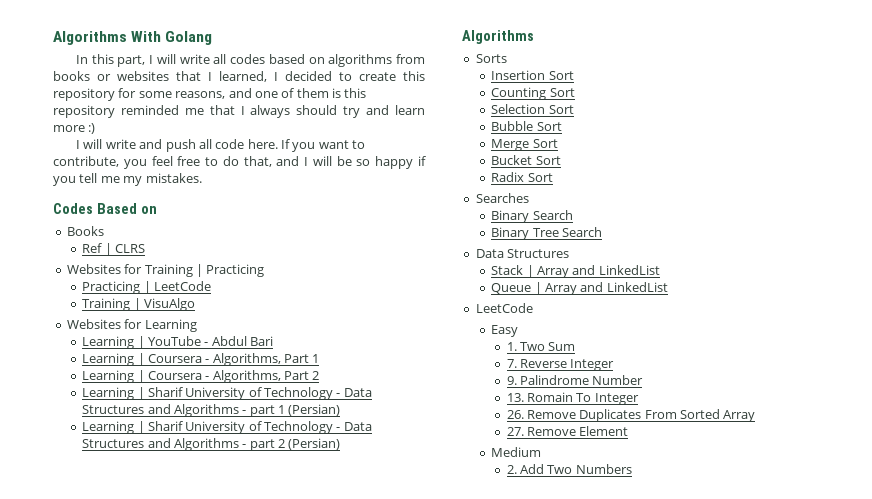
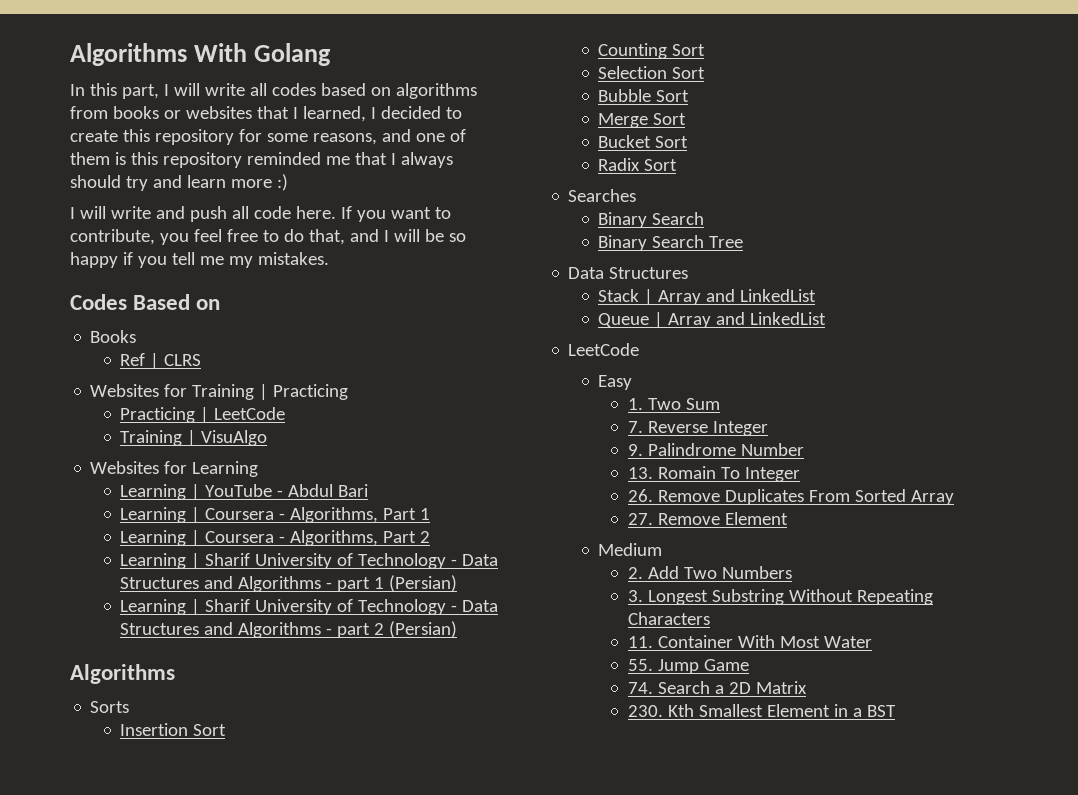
(530, 233) none -> [652,235,705,248] Search
[561,227,602,237] Search -> (744, 242) none
(632, 469) none -> [627,589,933,605] [627,612,710,625] [627,635,872,648] [627,659,749,674] [627,681,807,694] [627,704,896,717] // 3. Longest Substring Without Repeating Characters // 11. Container With Most Water // 55. Jump Game // 74. Search a 2D Matrix // 230. Kth Smallest Element in a BST

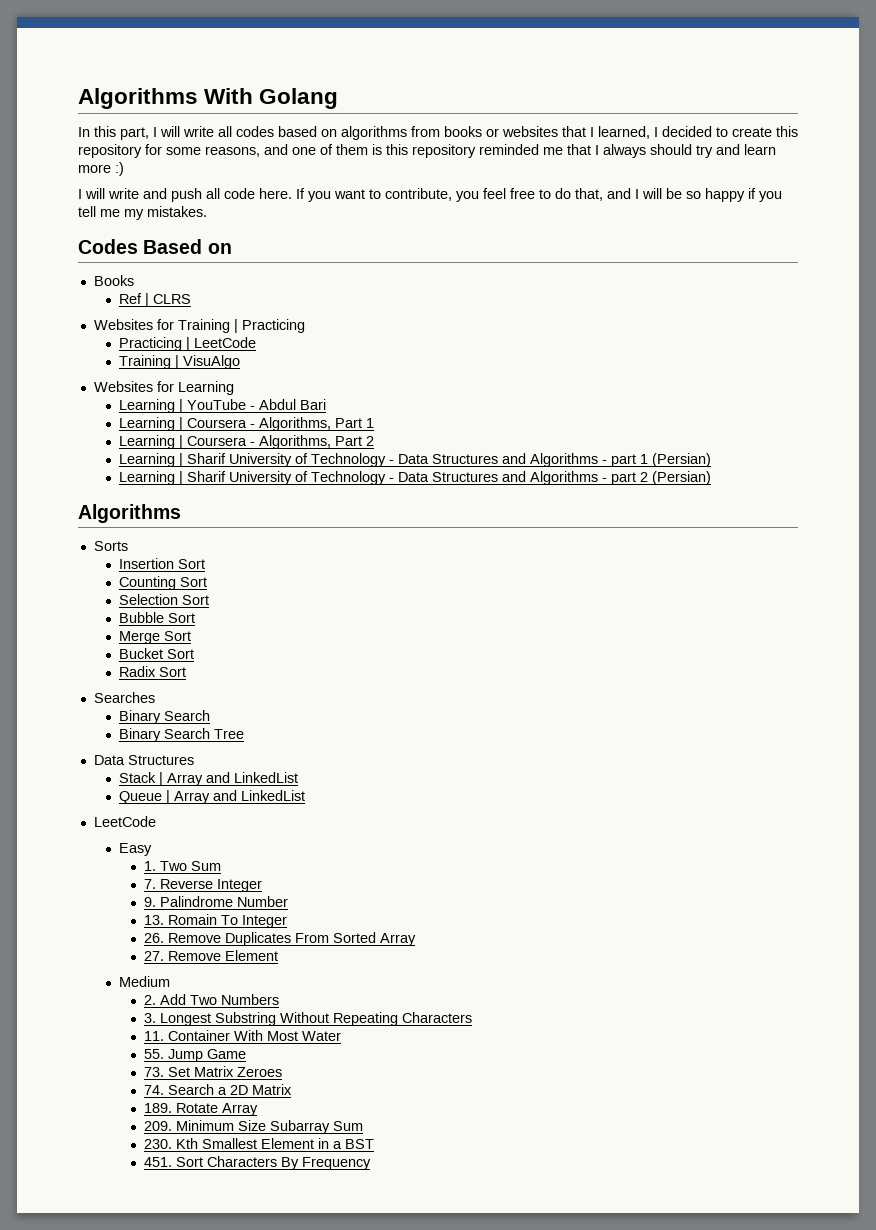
(749, 665) none -> [143,1066,282,1077] // 73. Set Matrix Zeroes
(807, 687) none -> [143,1103,258,1116] [143,1120,363,1134] // 189. Rotate Array // 209. Minimum Size Subarray Sum
(896, 711) none -> [143,1156,371,1170] // 451. Sort Characters By Frequency

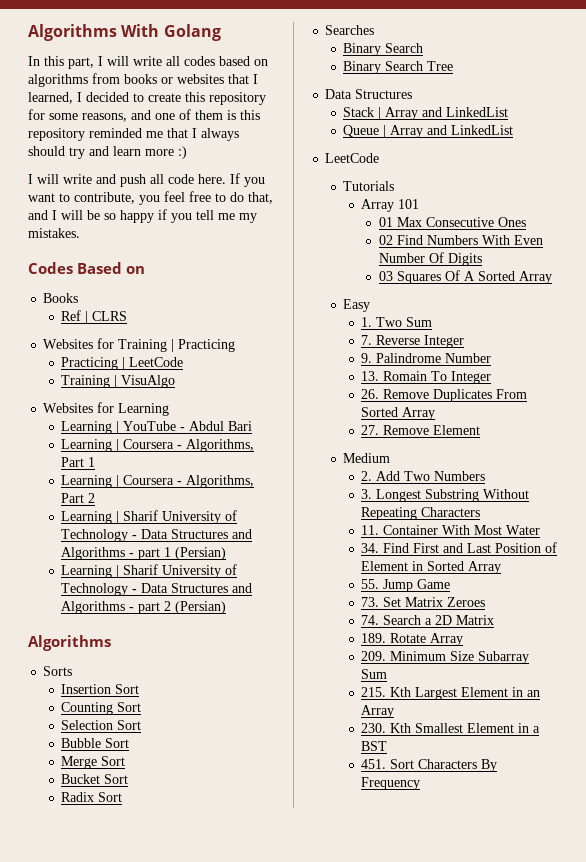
(156, 821) none -> [343,181,395,191] [361,199,420,212] [379,217,527,227] [379,235,544,245] [379,252,483,266] [379,270,553,284] // Tutorials // Array 101 // 01 Max Consecutive Ones // 02 Find Numbers With Even Number Of Digits // 03 Squares Of A Sorted Array
(341, 1036) none -> [361,542,558,553] [361,561,502,574] // 34. Find First and Last Position of Element in Sorted Array
(363, 1126) none -> [361,687,541,700] [361,705,395,718] // 215. Kth Largest Element in an Array

